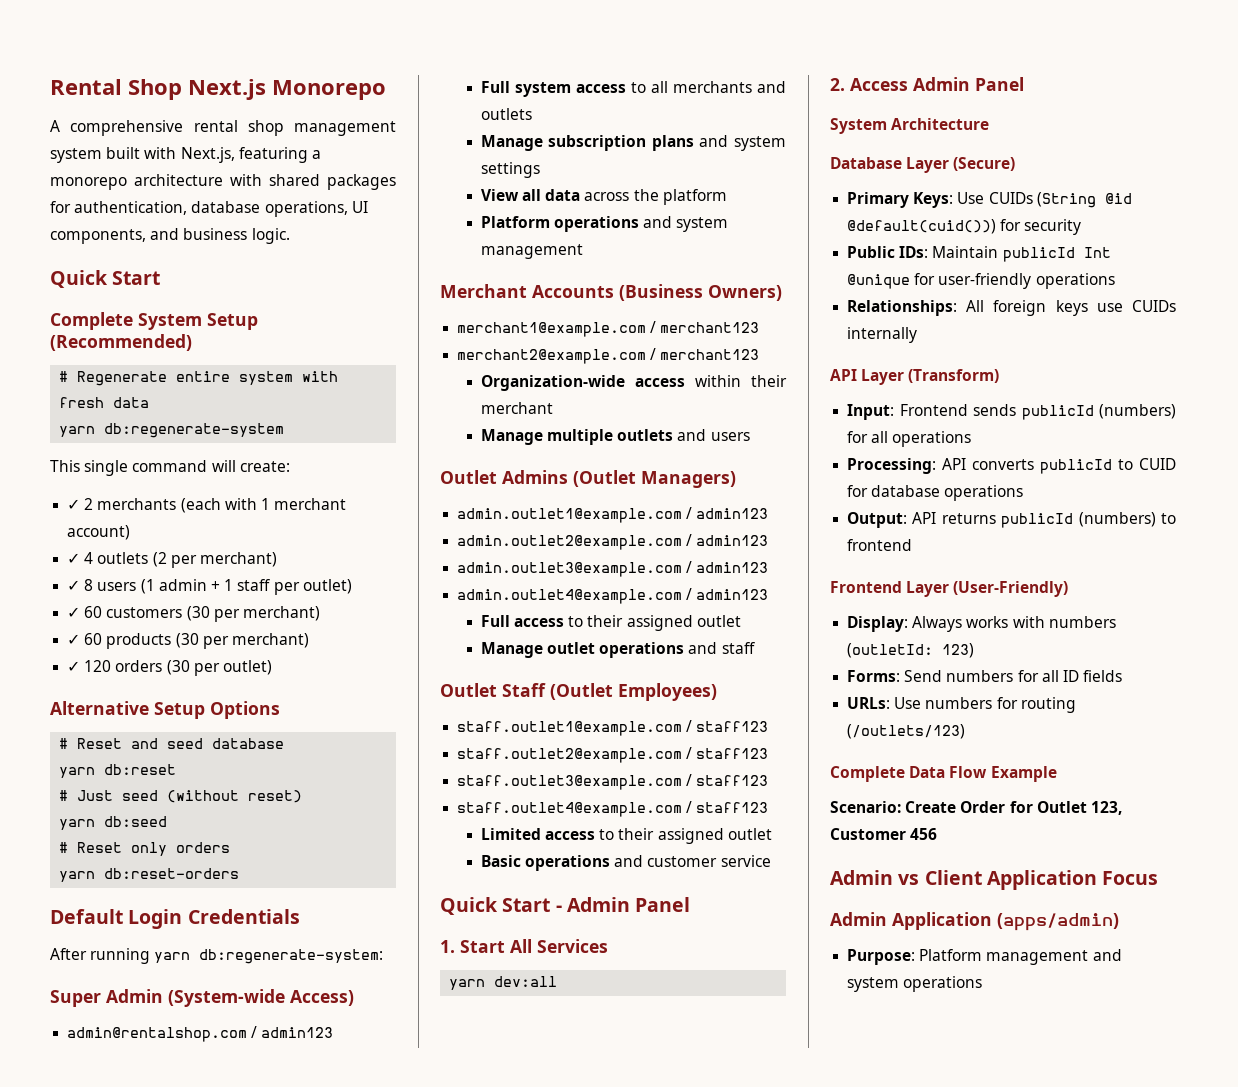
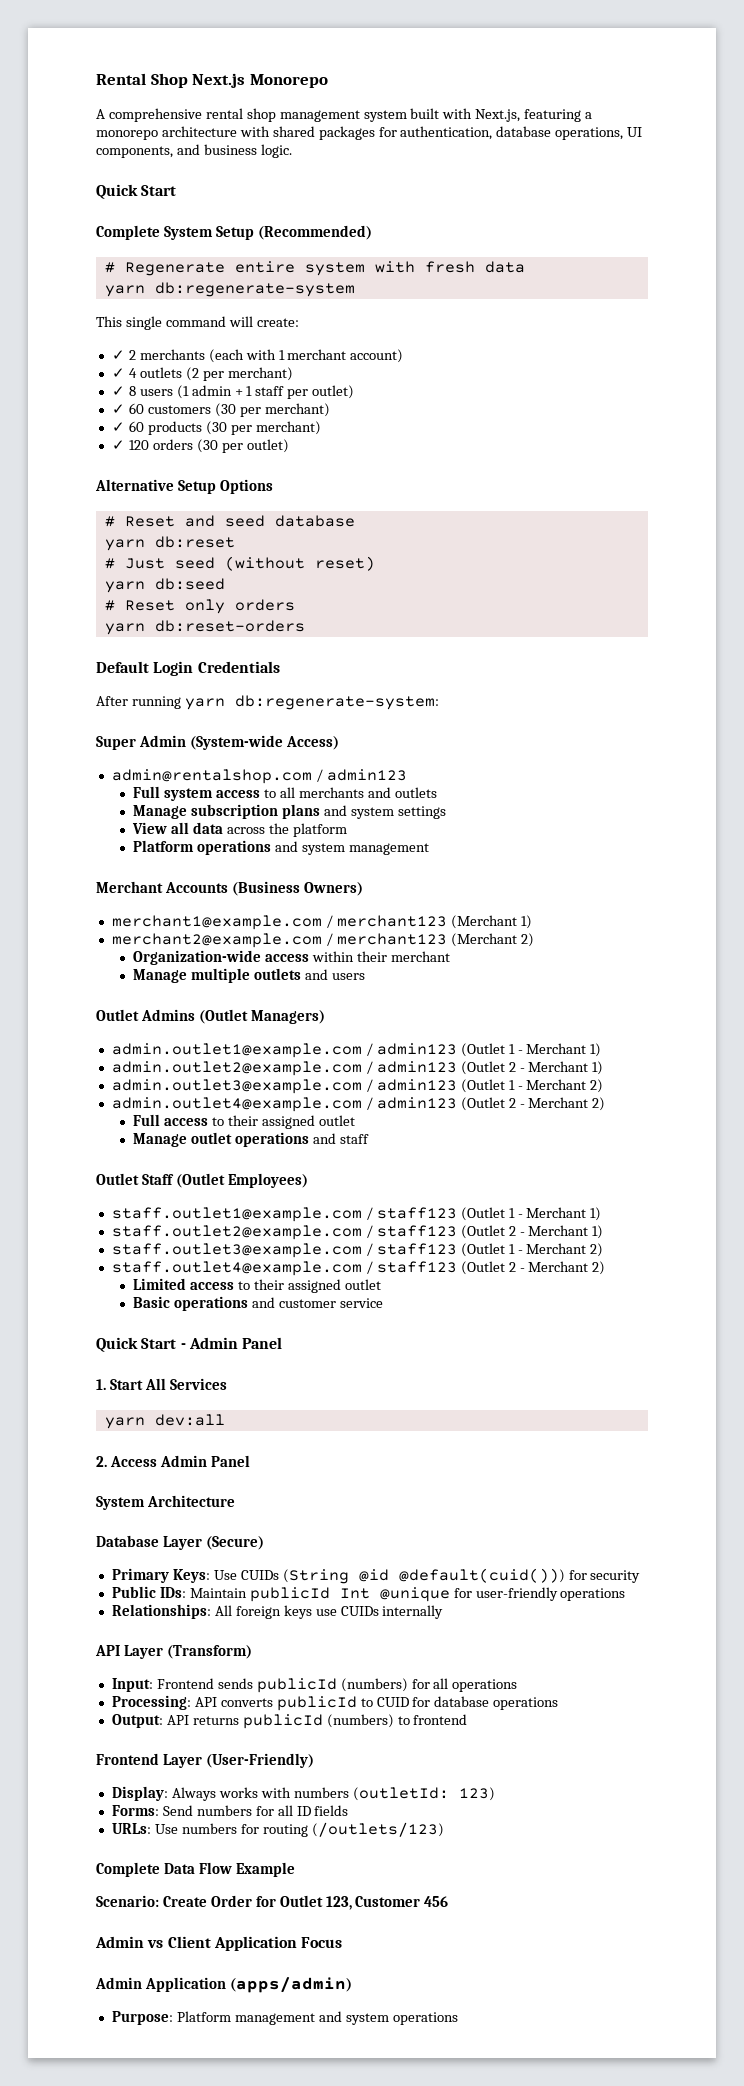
(760, 327) none -> [450,915,532,929] (Merchant 1)
(760, 354) none -> [450,933,534,947] (Merchant 2)
[457,534,769,550] [457,561,769,577] [457,588,769,604] // admin.outlet2@example.com / admin123 // admin.outlet3@example.com / admin123 // admin.outlet4@example.com / admin123 -> [460,1043,602,1057] [111,1061,604,1076] [111,1079,604,1094] [111,1097,606,1112] (Outlet 1 - Merchant 1) // admin.outlet2@example.com / admin123 (Outlet 2 - Merchant 1) // admin.outlet3@example.com / admin123 (Outlet 1 - Merchant 2) // admin.outlet4@example.com / admin123 (Outlet 2 - Merchant 2)
[457,747,769,763] [457,774,769,790] [457,801,769,817] // staff.outlet2@example.com / staff123 // staff.outlet3@example.com / staff123 // staff.outlet4@example.com / staff123 -> [460,1207,602,1221] [111,1225,604,1240] [111,1243,604,1258] [111,1261,606,1276] (Outlet 1 - Merchant 1) // staff.outlet2@example.com / staff123 (Outlet 2 - Merchant 1) // staff.outlet3@example.com / staff123 (Outlet 1 - Merchant 2) // staff.outlet4@example.com / staff123 (Outlet 2 - Merchant 2)

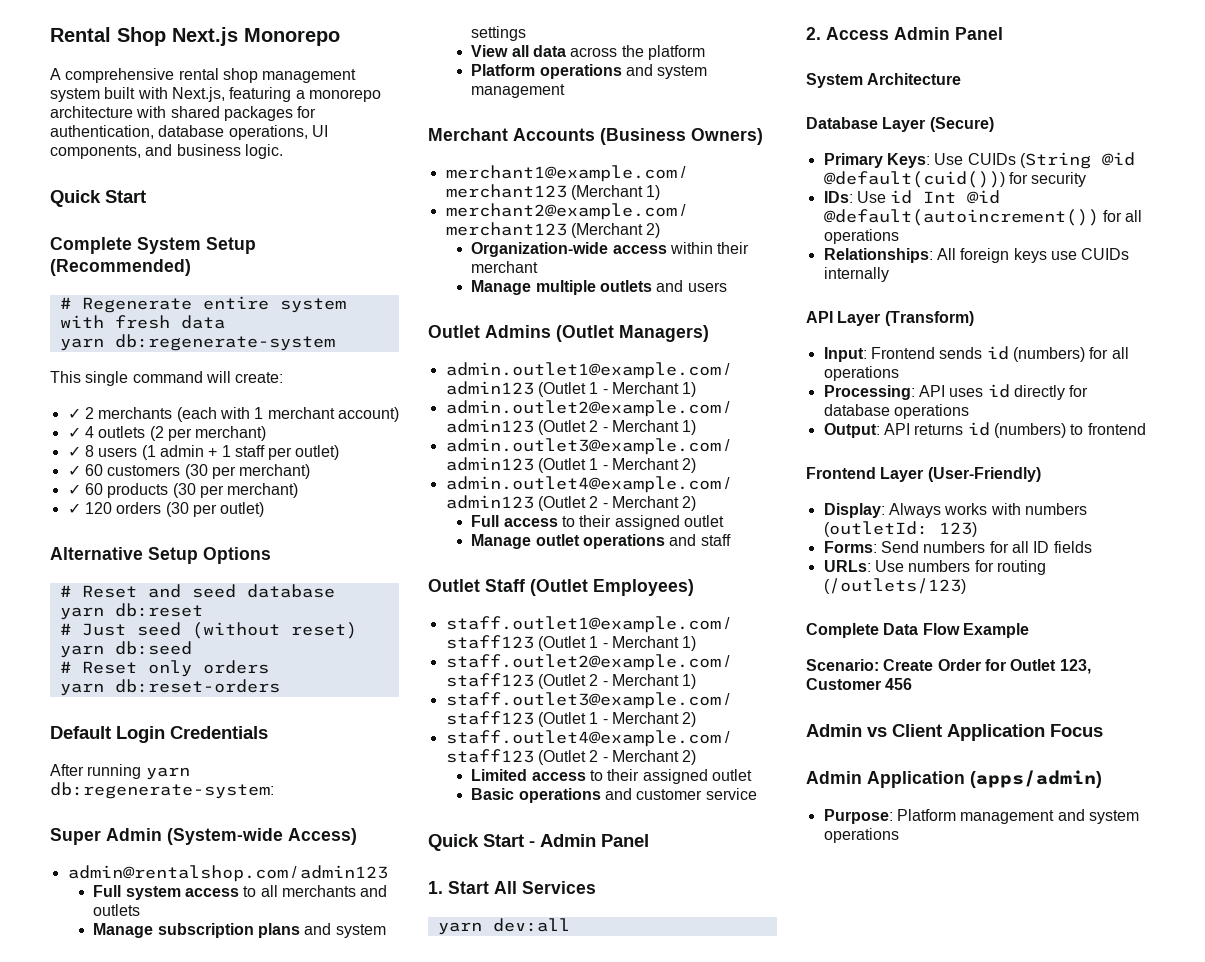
[111,1586,558,1602] Public IDs: Maintain publicId Int @unique for user-friendly -> [823,190,1001,204] [823,209,1143,226] IDs: Use id Int @id @default(autoincrement()) for all
[256,1678,337,1693] publicId -> [986,346,1009,360] id
[220,1696,409,1711] converts publicId to CUID -> [949,384,1065,400] uses id directly
[242,1714,323,1729] publicId -> [967,422,990,436] id

